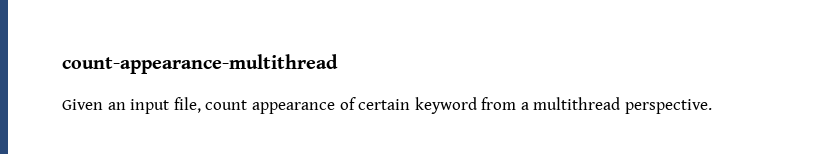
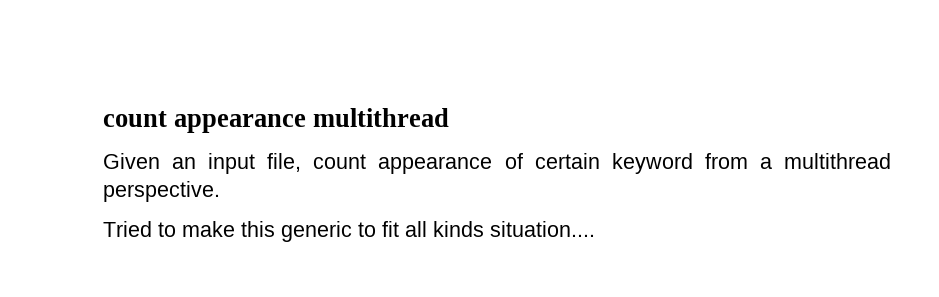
[62,54,338,74] count-appearance-multithread -> [103,108,450,133] count appearance multithread
(713, 106) none -> [103,221,595,242] // Tried to make this generic to fit all kinds situation....

